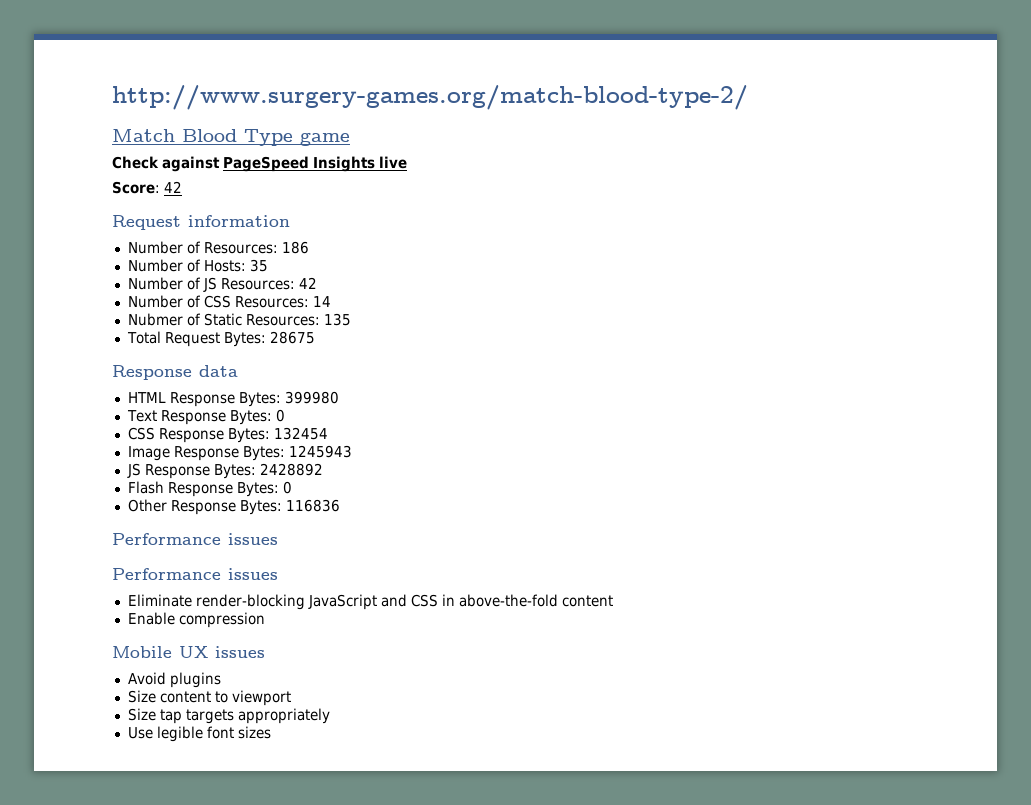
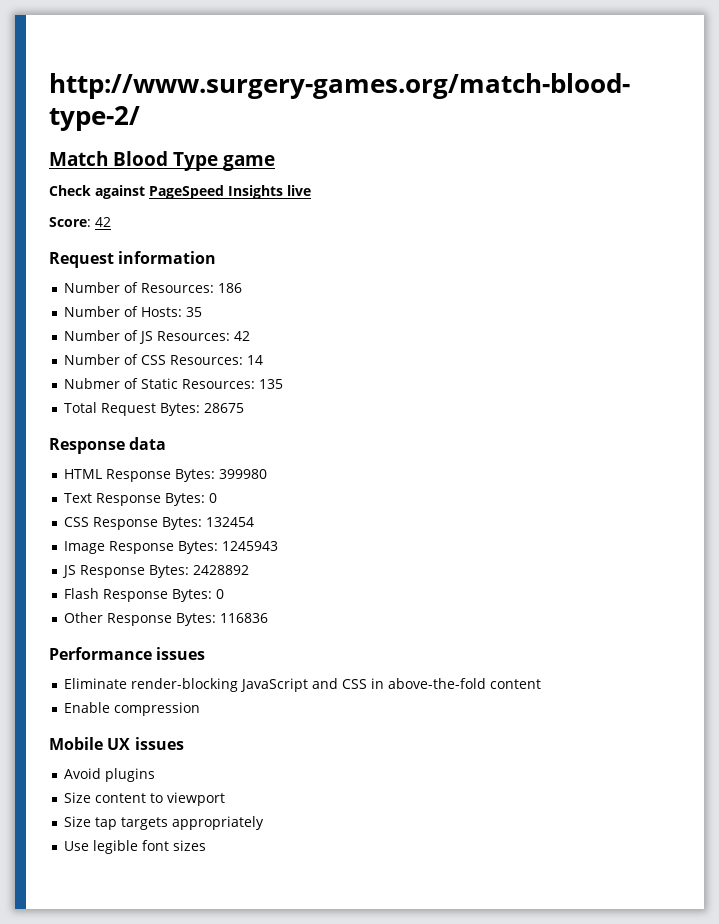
[112,568,278,580] // Performance issues -> (206, 653) none

